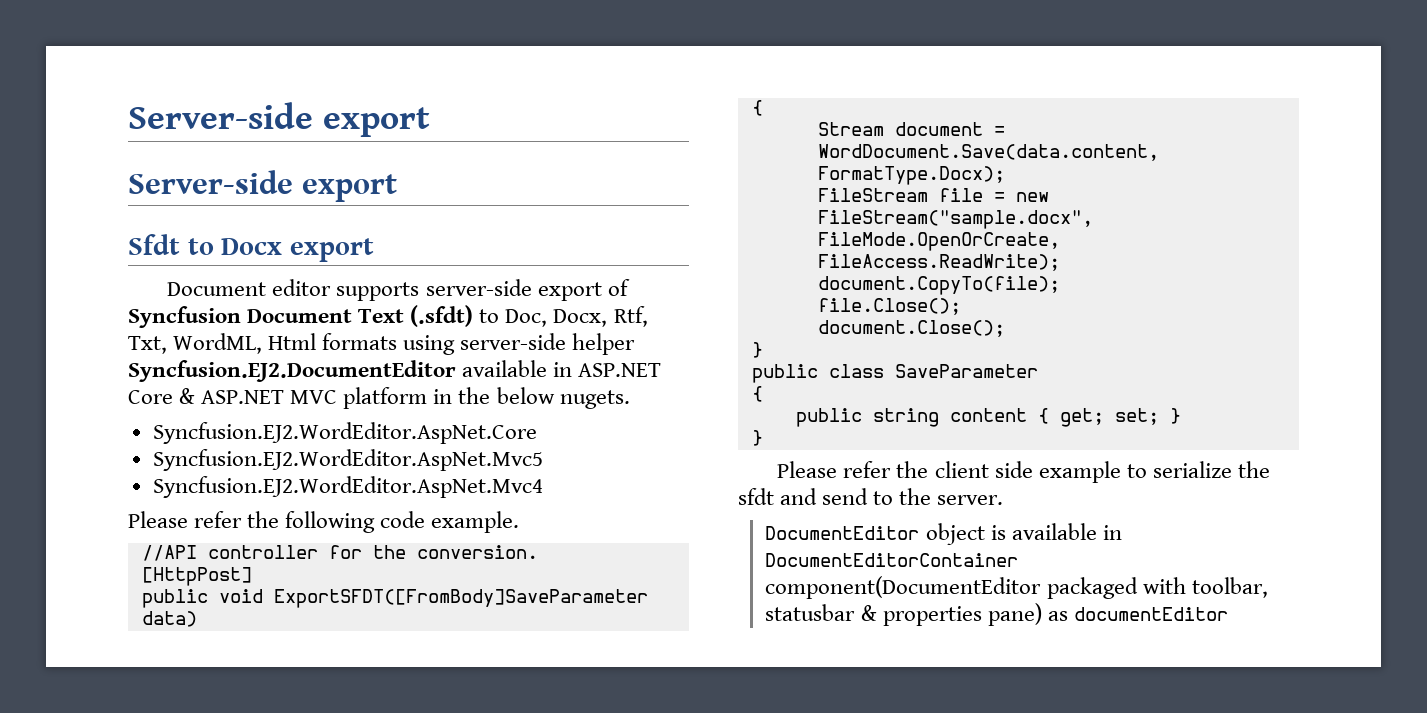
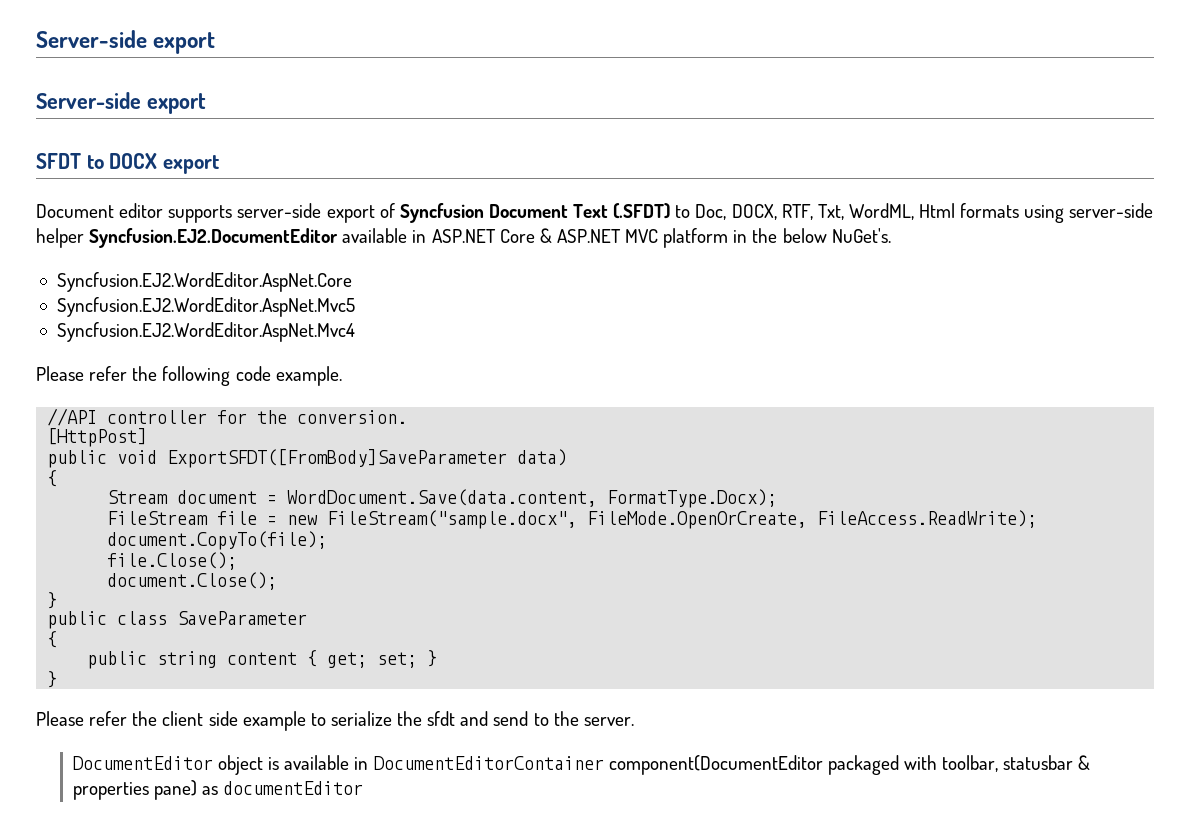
[128,234,283,255] Sfdt to Docx -> [36,153,158,169] SFDT to DOCX
[410,305,474,327] (.sfdt) -> [613,203,671,219] (.SFDT)
[553,306,648,327] Docx, Rtf, -> [731,204,813,220] DOCX, RTF,
[559,390,630,409] nugets. -> [831,228,891,243] NuGet's.

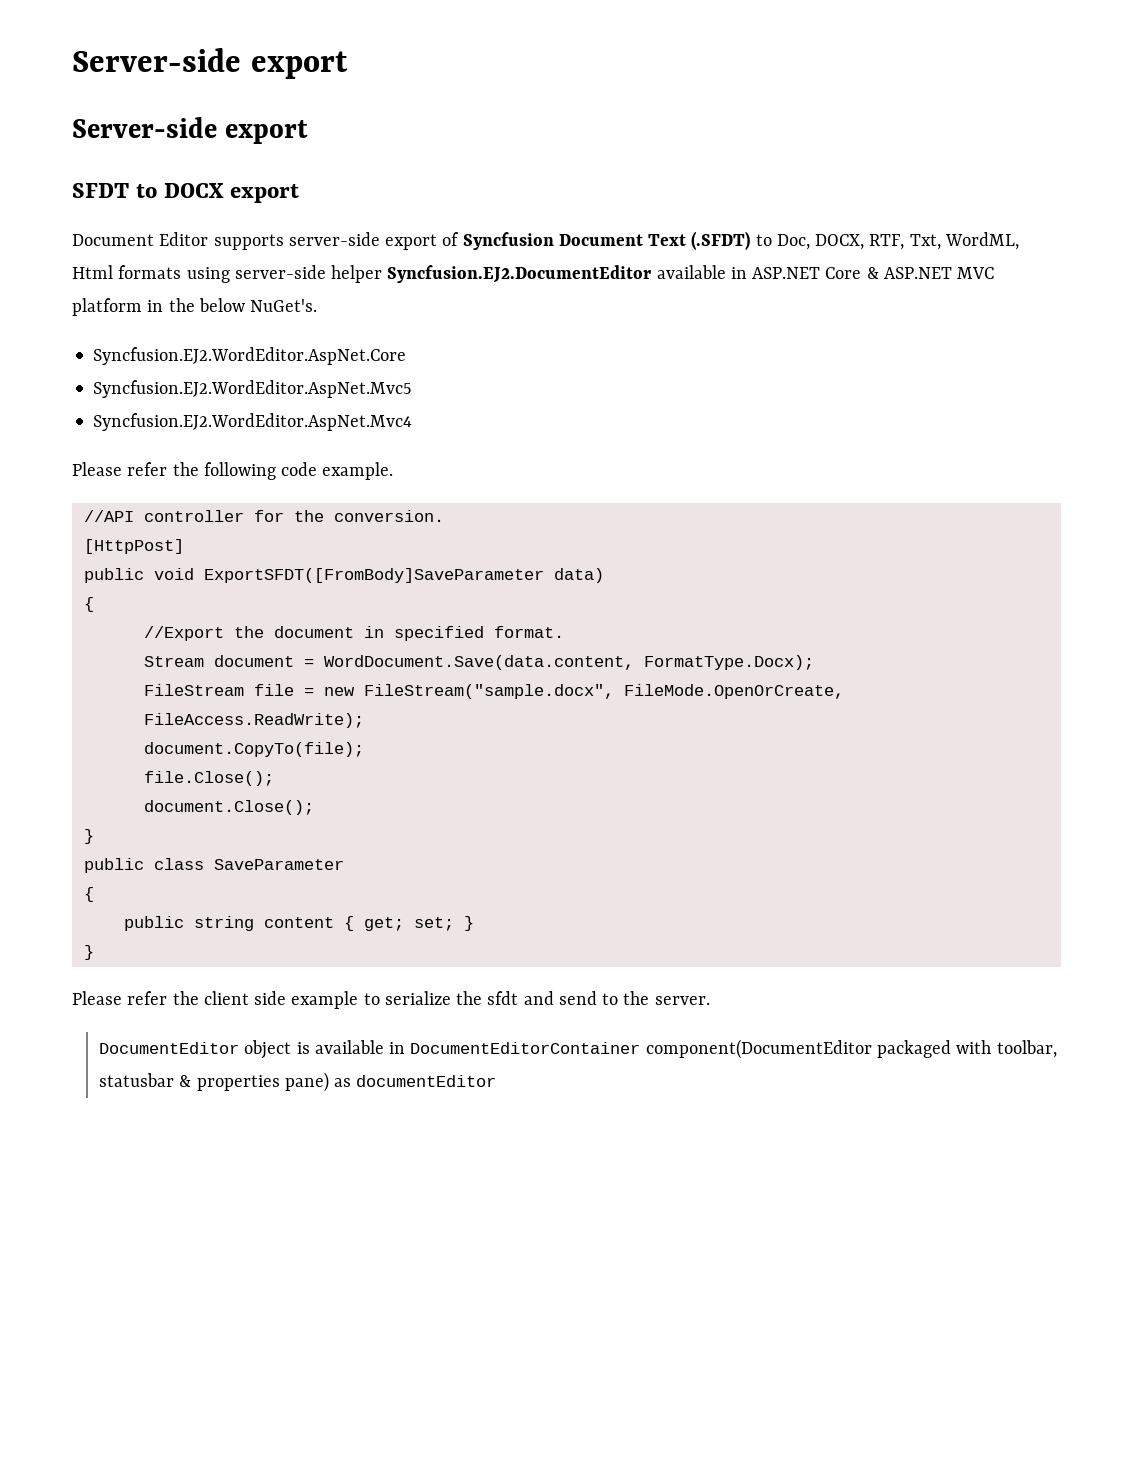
[119,203,164,218] editor -> [159,232,209,246] Editor
(58, 478) none -> [143,626,564,641] // //Export the document in specified format.

